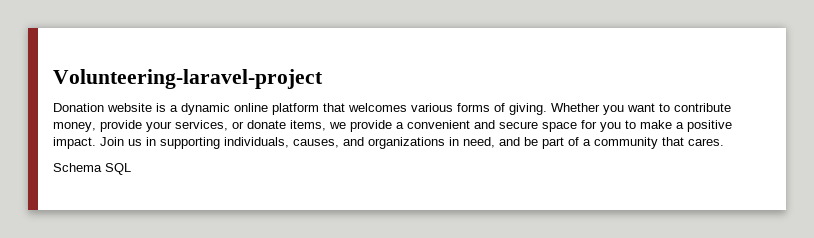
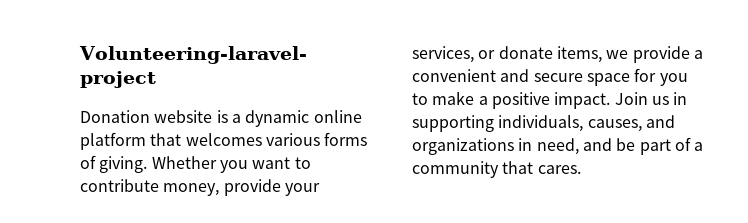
[53,163,131,175] // Schema SQL -> (581, 169) none

